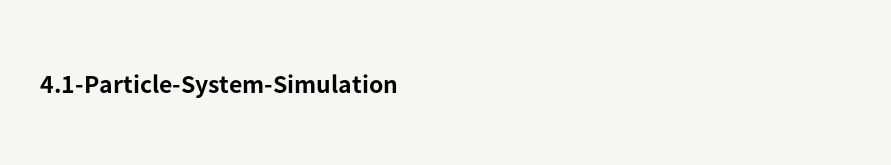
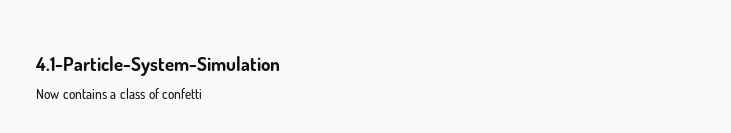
(398, 86) none -> [36,88,203,99] // Now contains a class of confetti

